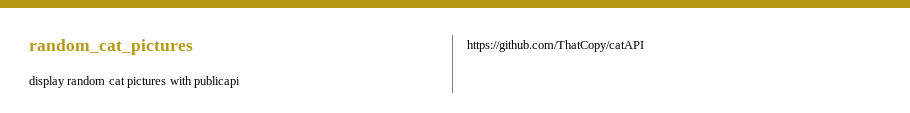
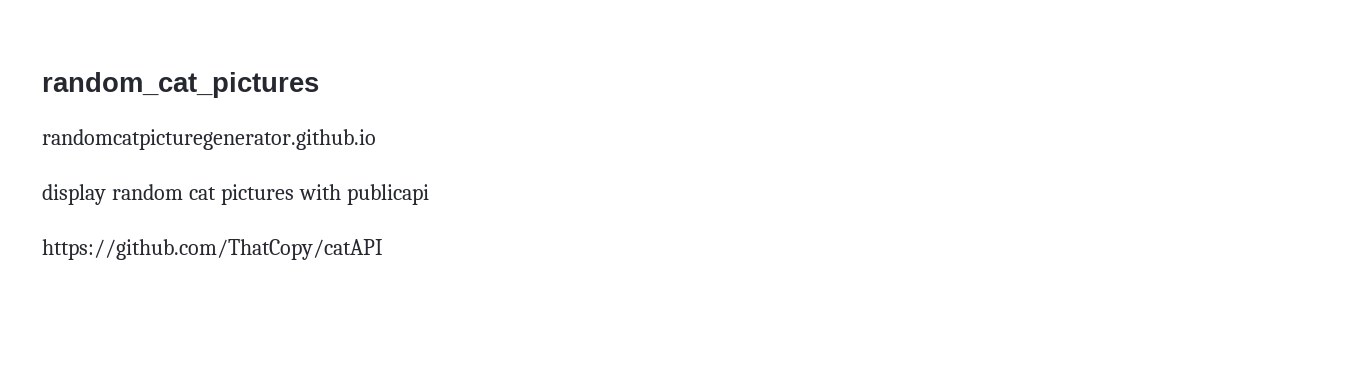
(193, 47) none -> [42,129,376,150] // randomcatpicturegenerator.github.io

